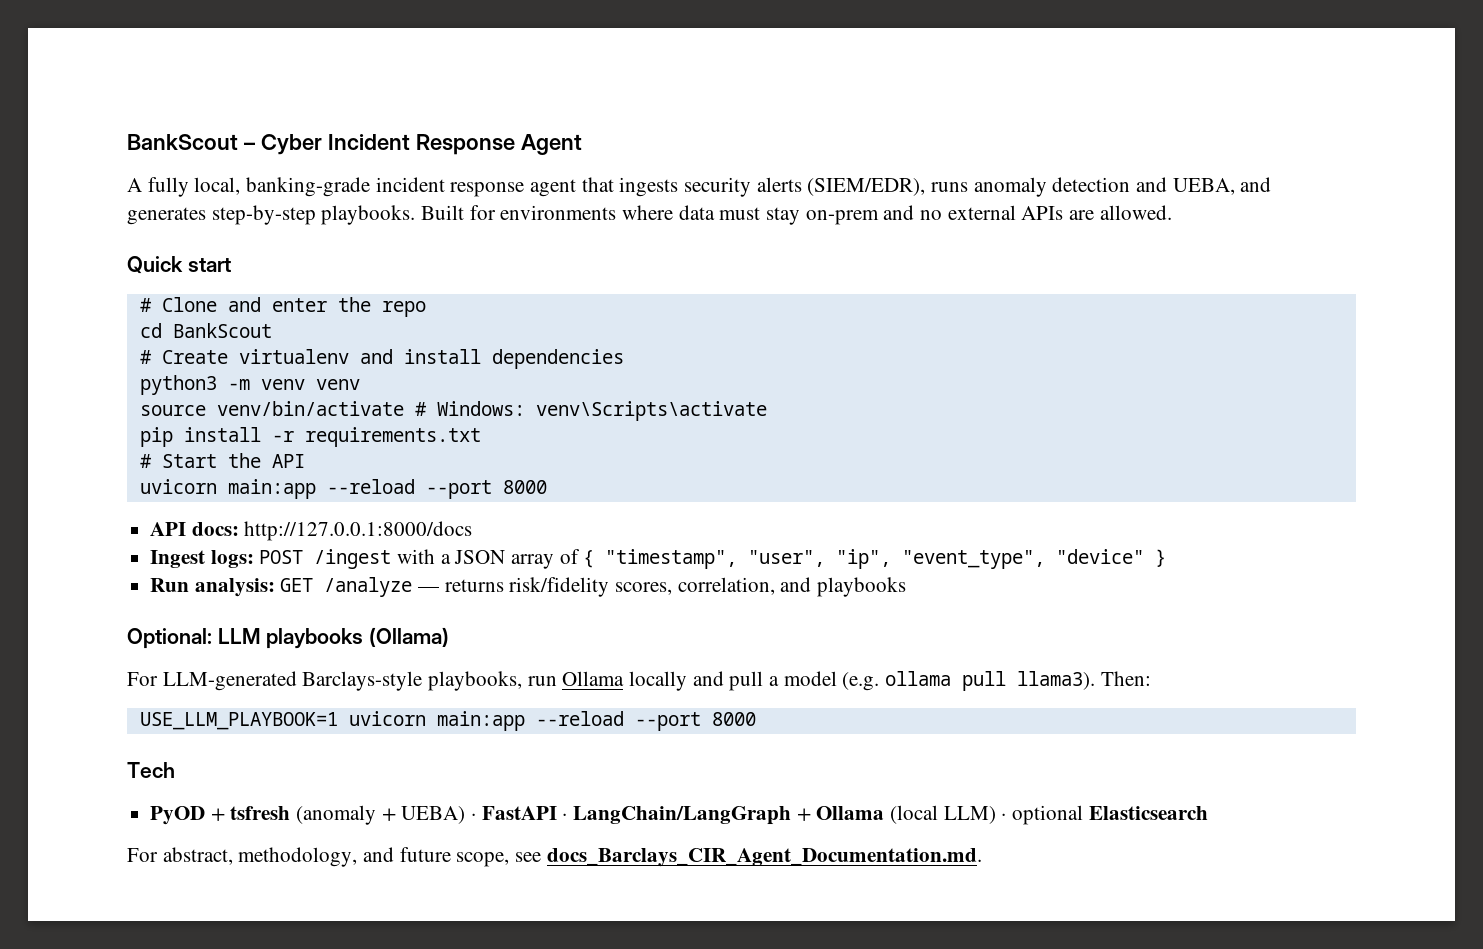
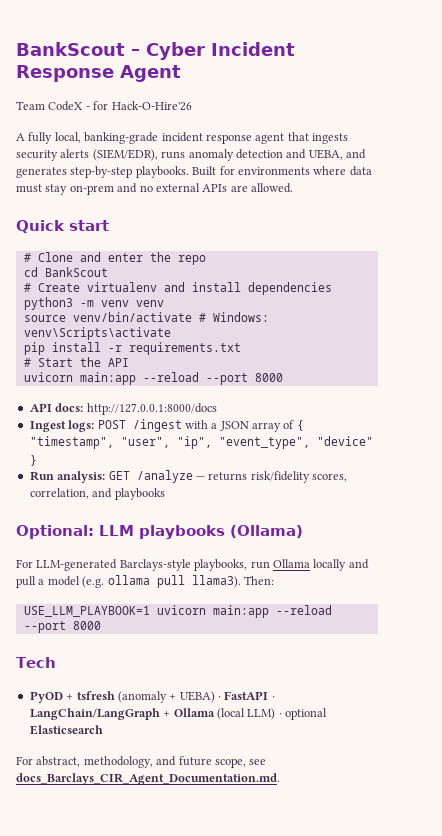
(582, 144) none -> [16,101,192,111] // Team CodeX - for Hack-O-Hire'26

